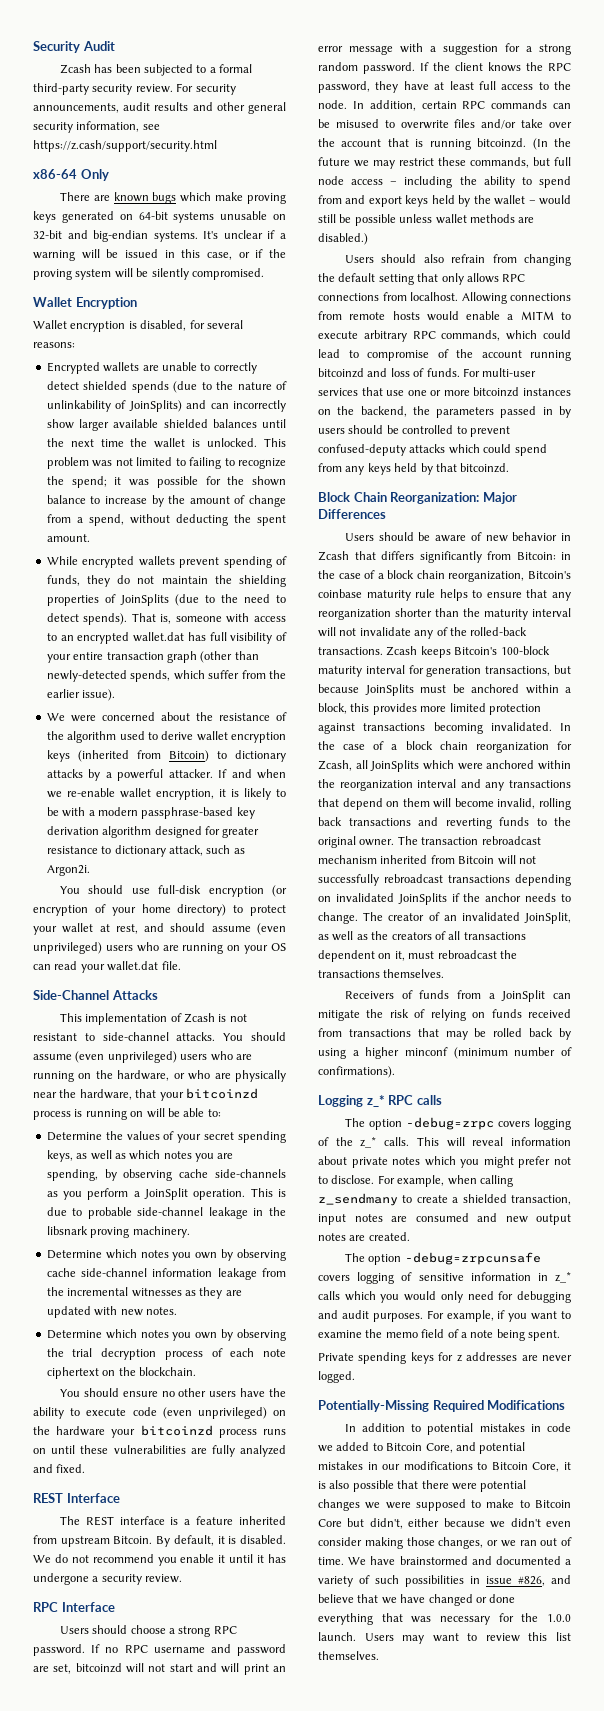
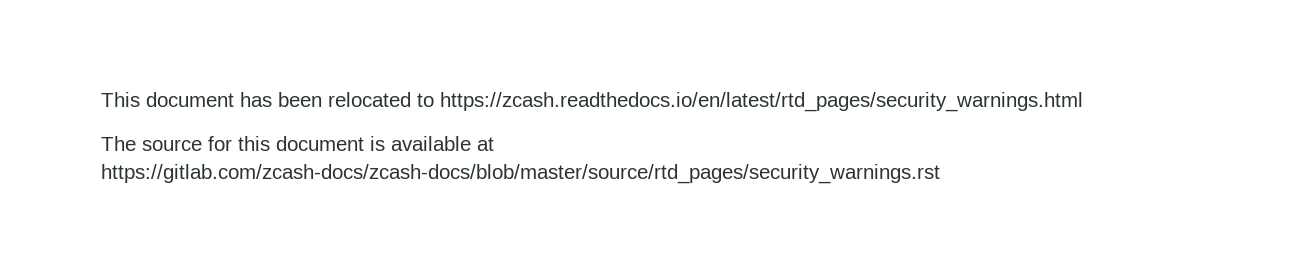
[33,41,115,53] [59,64,253,76] [33,83,236,95] [33,102,286,114] [33,121,160,133] [33,140,217,152] [33,169,109,181] [59,192,286,204] [33,211,286,223] [33,230,287,242] [33,249,286,261] [33,268,264,280] [33,297,137,309] [33,320,243,332] [33,342,75,348] [46,362,257,374] [46,381,288,393] [46,400,286,412] [46,419,286,431] [46,438,286,448] [46,457,286,469] [46,476,286,488] [46,495,286,507] [46,514,286,526] [46,534,90,542] [46,556,287,568] [46,575,286,587] [46,594,286,606] [46,613,286,625] [46,632,287,644] [46,651,259,663] [46,670,286,682] [46,689,116,701] [46,712,287,722] [46,731,286,743] [46,750,286,762] [46,769,286,781] [46,788,286,800] [46,807,255,819] [46,826,260,838] [46,845,245,857] [46,865,90,876] [59,885,287,897] [33,904,286,916] [33,923,286,935] [33,942,286,954] [33,961,181,973] [33,990,158,1000] [59,1013,247,1025] [33,1032,286,1041] [33,1051,252,1063] [33,1070,286,1082] [33,1088,258,1101] [33,1108,221,1120] [46,1131,286,1143] [46,1150,234,1162] [46,1169,286,1181] [46,1188,286,1200] [46,1207,286,1219] [46,1226,190,1238] [46,1249,286,1261] [46,1268,286,1280] [46,1287,242,1299] [46,1306,177,1318] [46,1329,286,1341] [46,1348,286,1360] [46,1367,196,1379] [59,1388,286,1397] [33,1407,286,1419] [33,1425,286,1438] [33,1445,286,1457] [33,1464,86,1473] [33,1493,120,1503] [59,1516,286,1526] [33,1535,286,1547] [33,1554,286,1566] [33,1573,183,1585] [33,1602,115,1612] [59,1625,237,1637] [33,1644,286,1656] [33,1663,286,1675] [318,43,571,55] [318,62,571,74] [318,81,571,93] [318,100,571,111] [318,119,572,129] [318,138,571,150] [318,157,571,169] [318,176,571,188] [318,195,571,207] [318,214,535,226] [318,233,368,245] [344,254,571,266] [318,273,526,285] [318,292,571,304] [318,311,571,321] [318,330,571,342] [318,349,571,361] [318,368,537,378] [318,387,571,397] [318,406,571,418] [318,425,510,437] [318,444,547,456] [318,463,510,475] [318,492,517,504] [318,509,386,519] [344,532,571,542] [318,551,571,563] [318,570,571,582] [318,589,571,601] [318,608,571,620] [318,627,528,639] [318,646,550,658] [318,665,571,677] [318,684,571,696] [318,703,541,715] [318,722,571,734] [318,741,572,753] [318,760,571,772] [318,779,571,791] [318,798,571,810] [318,817,571,829] [318,836,541,848] [318,855,536,865] [318,874,571,886] [318,893,571,905] [318,912,571,924] [318,931,526,941] [318,950,517,962] [318,969,445,978] [344,990,571,1002] [318,1009,571,1021] [318,1028,571,1040] [318,1047,572,1059] [318,1066,395,1078] [318,1095,442,1107] [344,1117,571,1130] [318,1137,571,1148] [318,1156,571,1168] [318,1175,513,1187] [318,1193,571,1206] [318,1213,571,1225] [318,1232,410,1241] [344,1252,541,1265] [318,1272,571,1284] [318,1291,571,1303] [318,1310,571,1322] [318,1329,560,1341] [318,1352,572,1364] [318,1371,355,1383] [318,1400,566,1412] [344,1423,571,1435] [318,1442,526,1454] [318,1461,571,1472] [318,1480,527,1492] [318,1499,571,1511] [318,1518,571,1529] [318,1537,572,1549] [318,1556,571,1565] [318,1575,571,1587] [318,1594,516,1606] [318,1613,571,1625] [318,1632,571,1644] [318,1651,379,1660] Security Audit // Zcash has been subjected to a formal third-party security review. For security announcements, audit results and other general security information, see https://z.cash/support/security.html // x86-64 Only // There are known bugs which make proving keys generated on 64-bit systems unusable on 32-bit and big-endian systems. It's unclear if a warning will be issued in this case, or if the proving system will be silently compromised. // Wallet Encryption // Wallet encryption is disabled, for several reasons: // Encrypted wallets are unable to correctly detect shielded spends (due to the nature of unlinkability of JoinSplits) and can incorrectly show larger available shielded balances until the next time the wallet is unlocked. This problem was not limited to failing to recognize the spend; it was possible for the shown balance to increase by the amount of change from a spend, without deducting the spent amount. // While encrypted wallets prevent spending of funds, they do not maintain the shielding properties of JoinSplits (due to the need to detect spends). That is, someone with access to an encrypted wallet.dat has full visibility of your entire transaction graph (other than newly-detected spends, which suffer from the earlier issue). // We were concerned about the resistance of the algorithm used to derive wallet encryption keys (inherited from Bitcoin) to dictionary attacks by a powerful attacker. If and when we re-enable wallet encryption, it is likely to be with a modern passphrase-based key derivation algorithm designed for greater resistance to dictionary attack, such as Argon2i. // You should use full-disk encryption (or encryption of your home directory) to protect your wallet at rest, and should assume (even unprivileged) users who are running on your OS can read your wallet.dat file. // Side-Channel Attacks // This implementation of Zcash is not resistant to side-channel attacks. You should assume (even unprivileged) users who are running on the hardware, or who are physically near the hardware, that your bitcoinzd process is running on will be able to: // Determine the values of your secret spending keys, as well as which notes you are spending, by observing cache side-channels as you perform a JoinSplit operation. This is due to probable side-channel leakage in the libsnark proving machinery. // Determine which notes you own by observing cache side-channel information leakage from the incremental witnesses as they are updated with new notes. // Determine which notes you own by observing the trial decryption process of each note ciphertext on the blockchain. // You should ensure no other users have the ability to execute code (even unprivileged) on the hardware your bitcoinzd process runs on until these vulnerabilities are fully analyzed and fixed. // REST Interface // The REST interface is a feature inherited from upstream Bitcoin. By default, it is disabled. We do not recommend you enable it until it has undergone a security review. // RPC Interface // Users should choose a strong RPC password. If no RPC username and password are set, bitcoinzd will not start and will print an error message with a suggestion for a strong random password. If the client knows the RPC password, they have at least full access to the node. In addition, certain RPC commands can be misused to overwrite files and/or take over the account that is running bitcoinzd. (In the future we may restrict these commands, but full node access – including the ability to spend from and export keys held by the wallet – would still be possible unless wallet methods are disabled.) // Users should also refrain from changing the default setting that only allows RPC connections from localhost. Allowing connections from remote hosts would enable a MITM to execute arbitrary RPC commands, which could lead to compromise of the account running bitcoinzd and loss of funds. For multi-user services that use one or more bitcoinzd instances on the backend, the parameters passed in by users should be controlled to prevent confused-deputy attacks which could spend from any keys held by that bitcoinzd. // Block Chain Reorganization: Major Differences // Users should be aware of new behavior in Zcash that differs significantly from Bitcoin: in the case of a block chain reorganization, Bitcoin's coinbase maturity rule helps to ensure that any reorganization shorter than the maturity interval will not invalidate any of the rolled-back transactions. Zcash keeps Bitcoin's 100-block maturity interval for generation transactions, but because JoinSplits must be anchored within a block, this provides more limited protection against transactions becoming invalidated. In the case of a block chain reorganization for Zcash, all JoinSplits which were anchored within the reorganization interval and any transactions that depend on them will become invalid, rolling back transactions and reverting funds to the original owner. The transaction rebroadcast mechanism inherited from Bitcoin will not successfully rebroadcast transactions depending on invalidated JoinSplits if the anchor needs to change. The creator of an invalidated JoinSplit, as well as the creators of all transactions dependent on it, must rebroadcast the transactions themselves. // Receivers of funds from a JoinSplit can mitigate the risk of relying on funds received from transactions that may be rolled back by using a higher minconf (minimum number of confirmations). // Logging z_* RPC calls // The option -debug=zrpc covers logging of the z_* calls. This will reveal information about private notes which you might prefer not to disclose. For example, when calling z_sendmany to create a shielded transaction, input notes are consumed and new output notes are created. // The option -debug=zrpcunsafe covers logging of sensitive information in z_* calls which you would only need for debugging and audit purposes. For example, if you want to examine the memo field of a note being spent. // Private spending keys for z addresses are never logged. // Potentially-Missing Required Modifications // In addition to potential mistakes in code we added to Bitcoin Core, and potential mistakes in our modifications to Bitcoin Core, it is also possible that there were potential changes we were supposed to make to Bitcoin Core but didn't, either because we didn't even consider making those changes, or we ran out of time. We have brainstormed and documented a variety of such possibilities in issue #826, and believe that we have changed or done everything that was necessary for the 1.0.0 launch. Users may want to review this list themselves. -> [101,92,1083,112] [101,136,494,151] [101,164,940,184] This document has been relocated to https://zcash.readthedocs.io/en/latest/rtd_pages/security_warnings.html // The source for this document is available at https://gitlab.com/zcash-docs/zcash-docs/blob/master/source/rtd_pages/security_warnings.rst

